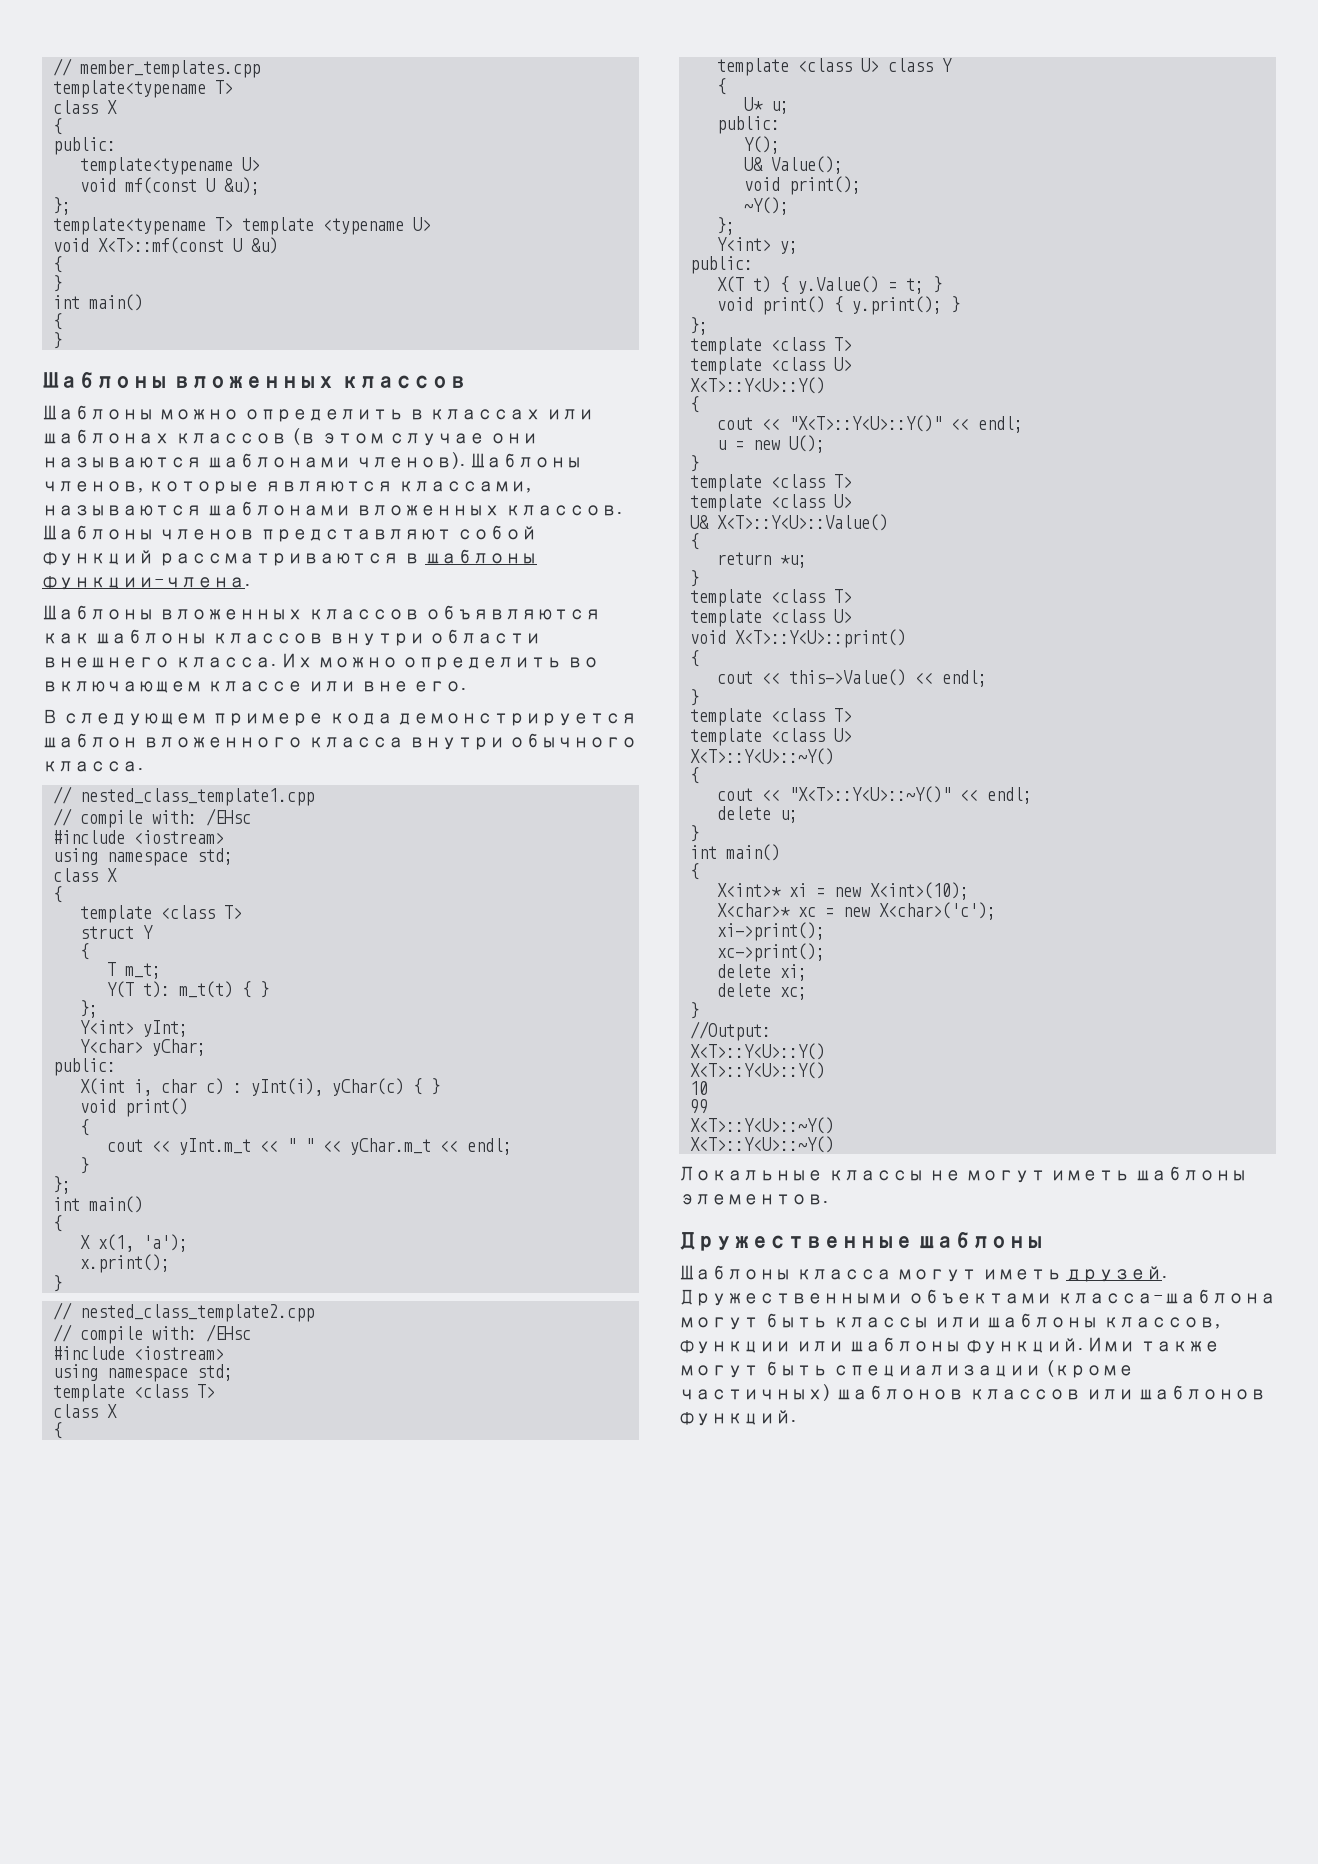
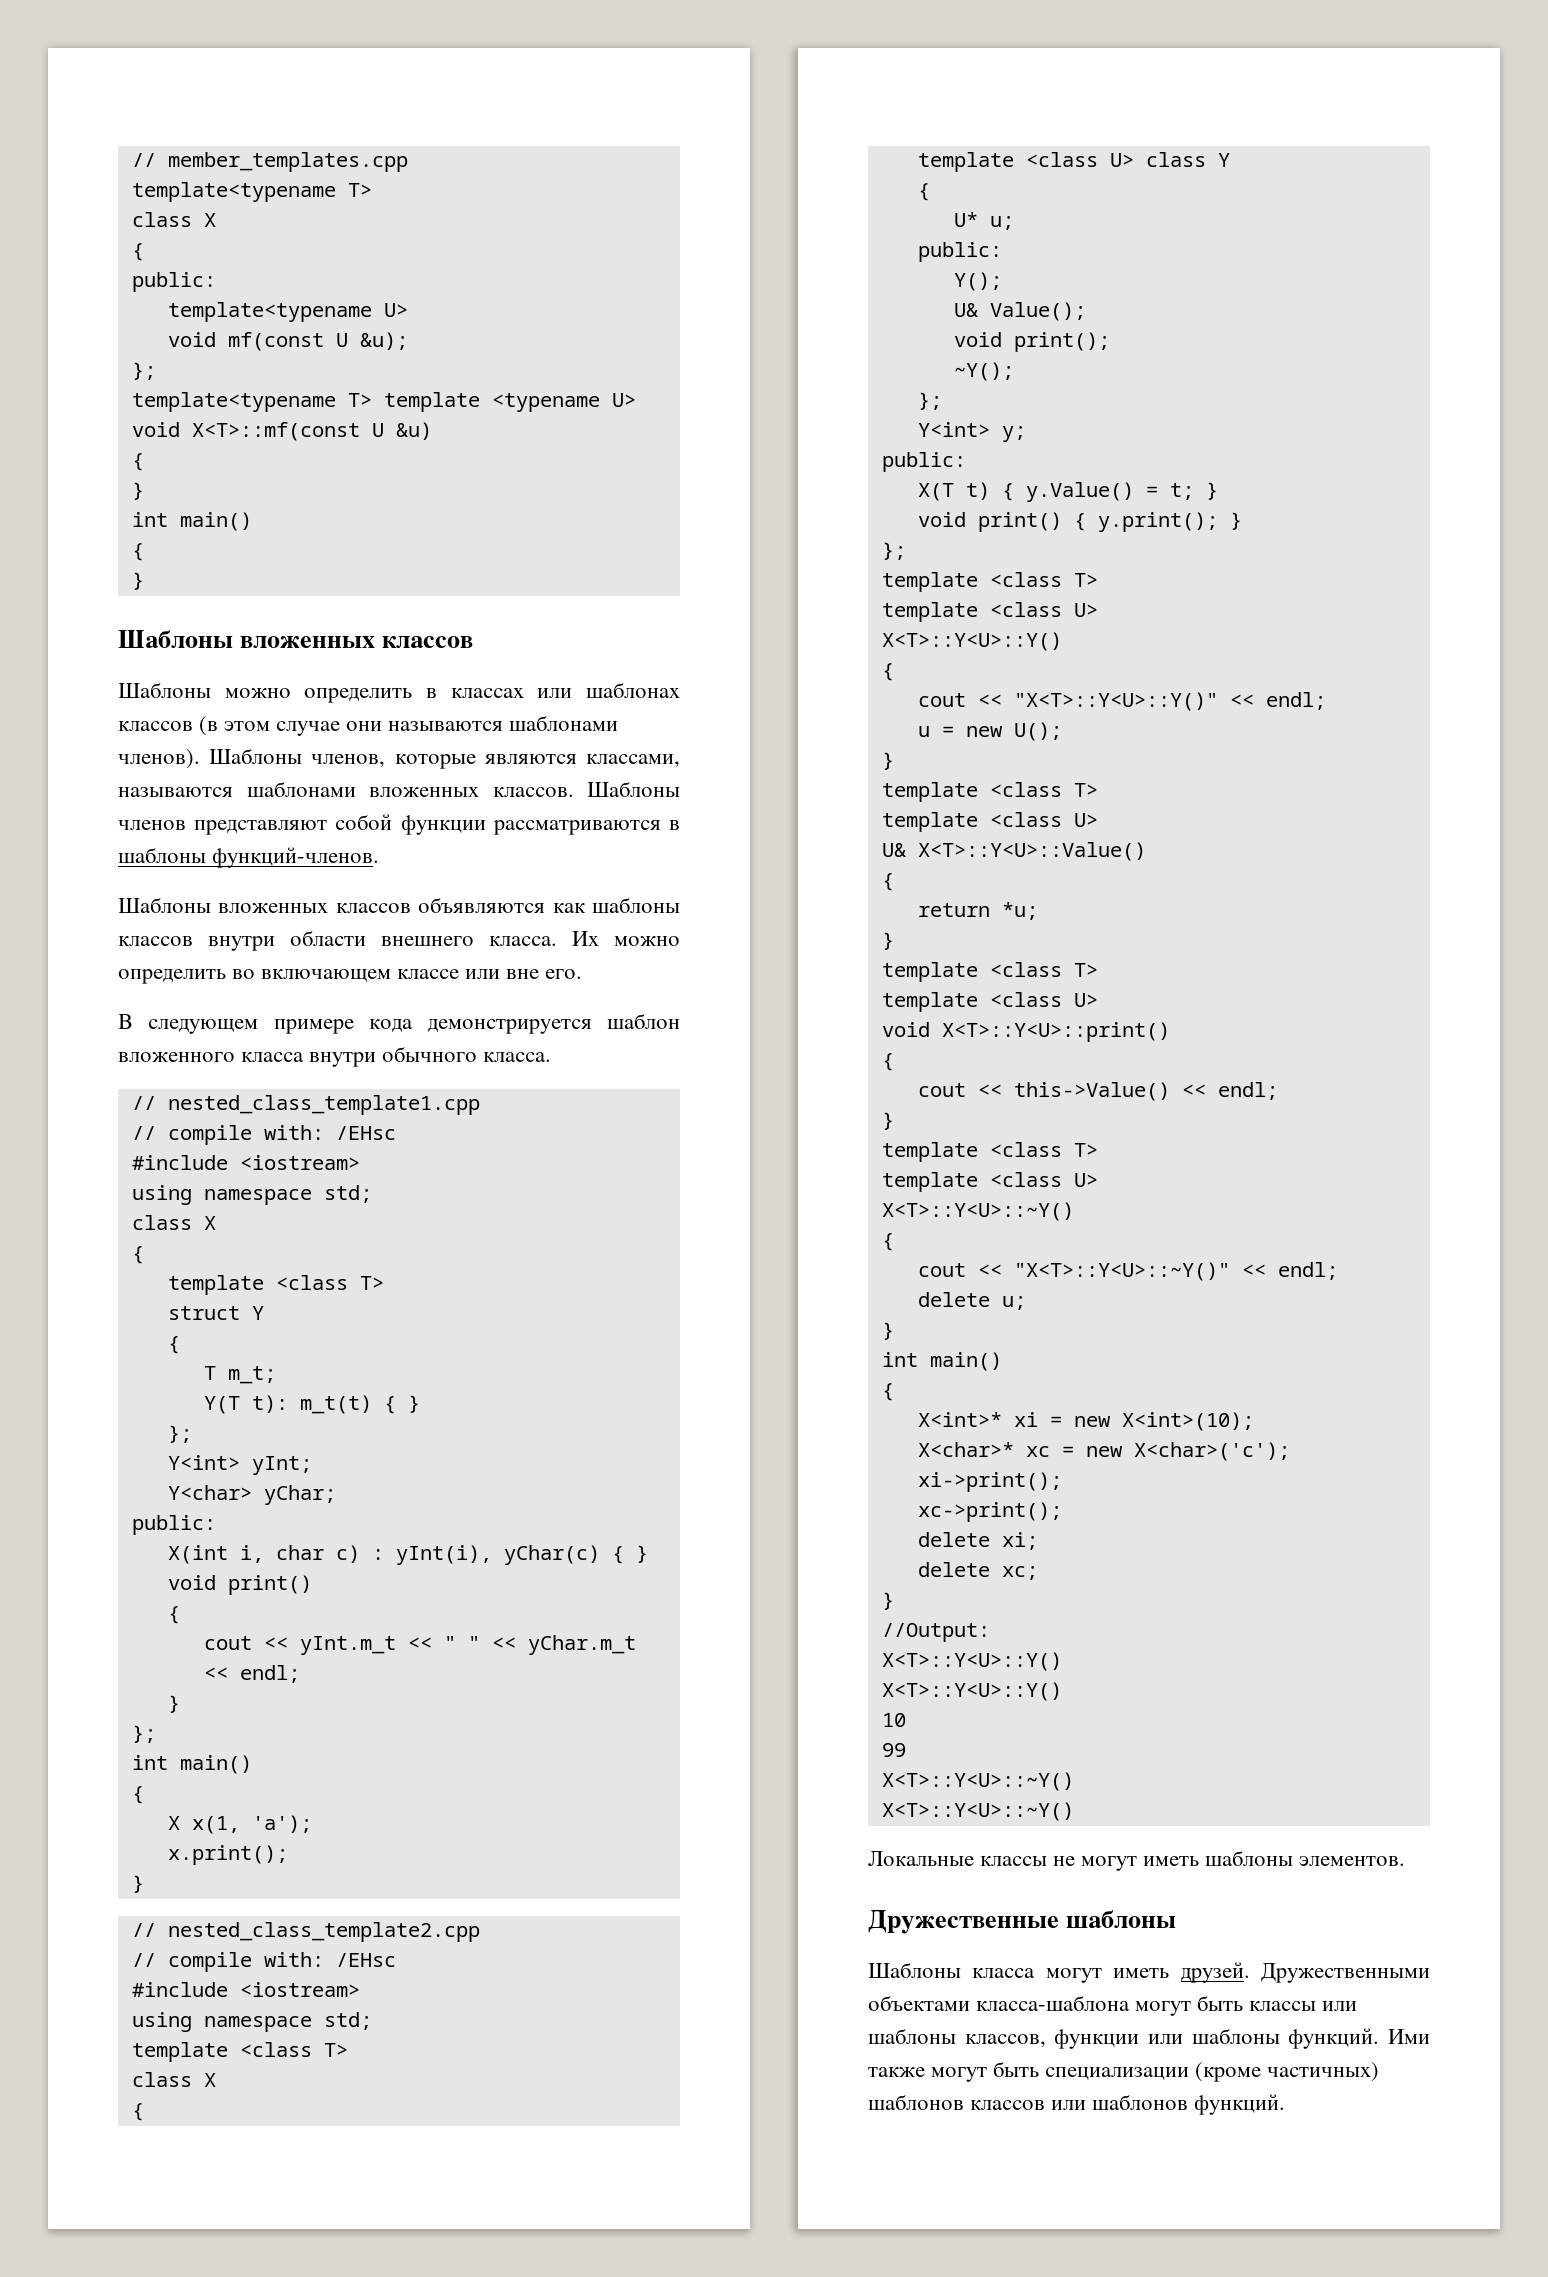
[42,550,154,566] функций -> [400,815,486,835] функции
[42,576,250,590] функции-члена. -> [212,847,380,868] функций-членов.

